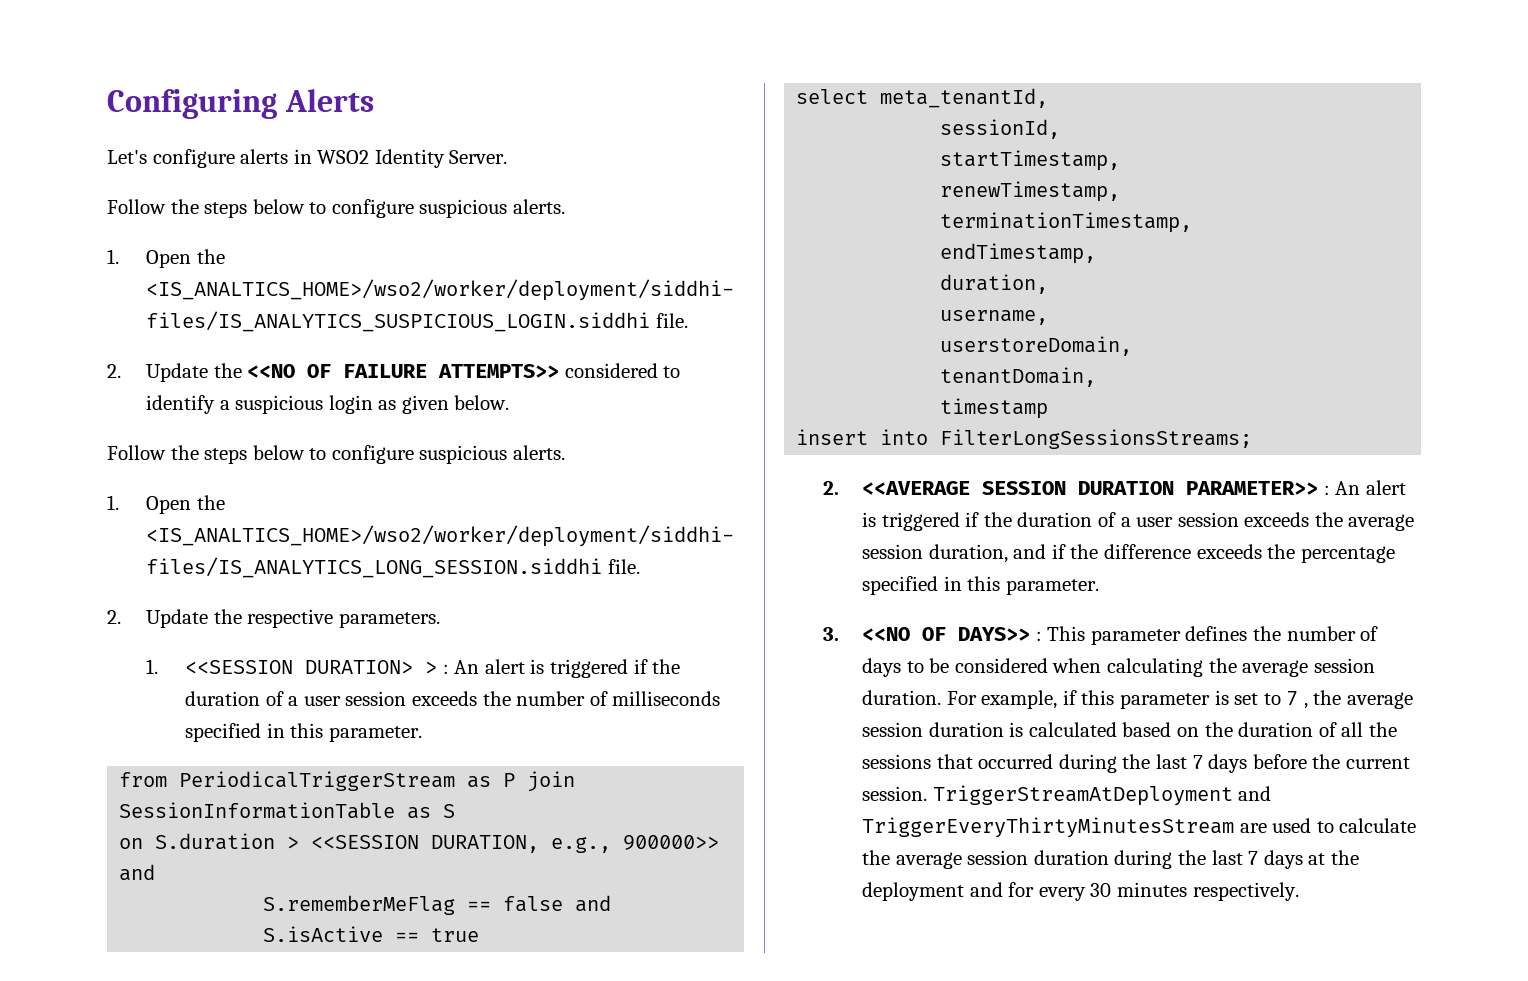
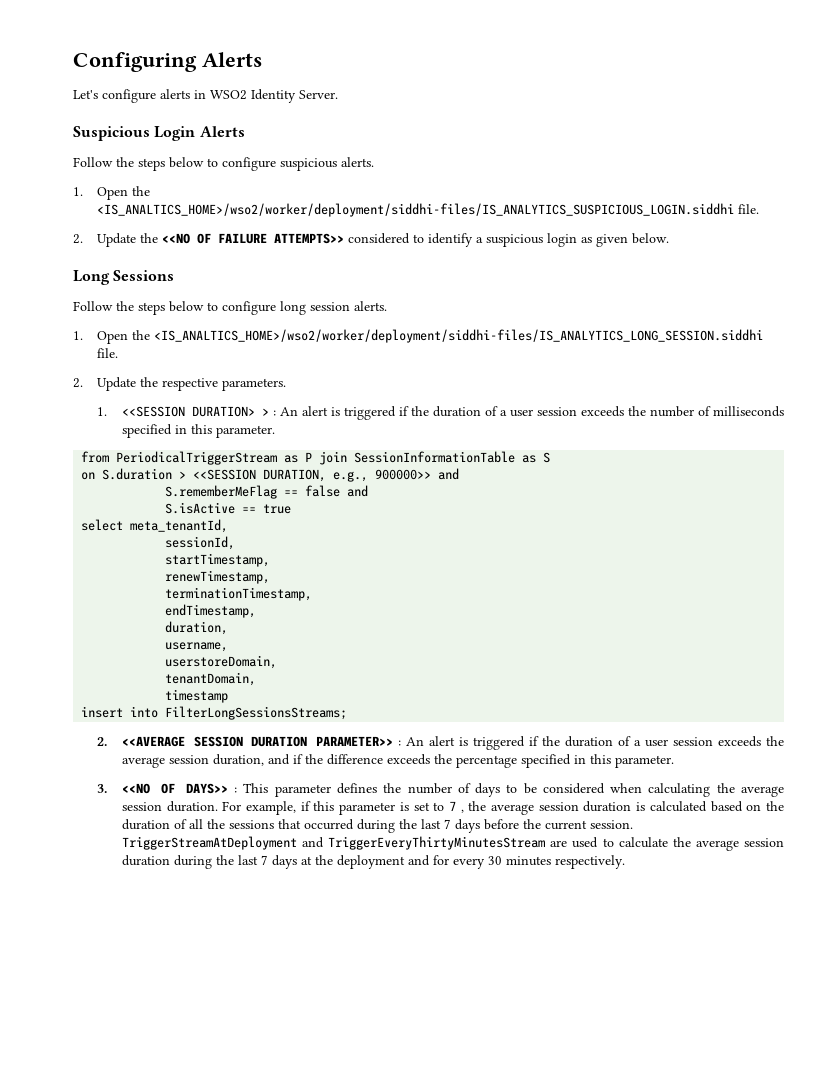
(508, 157) none -> [73,126,245,141] // Suspicious Login Alerts
[107,445,508,464] // Follow the steps below to configure suspicious -> [73,270,175,285] [73,301,350,315] // Long Sessions // Follow the steps below to configure long session

